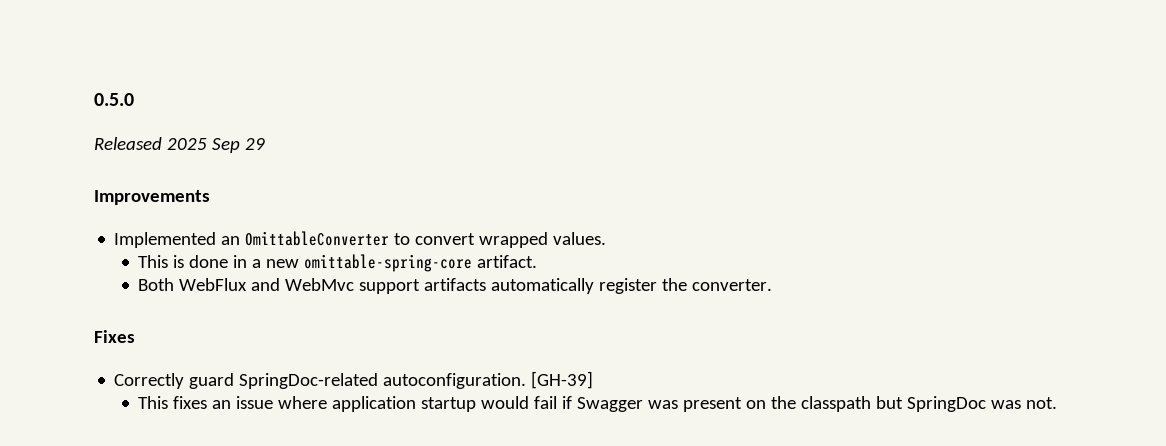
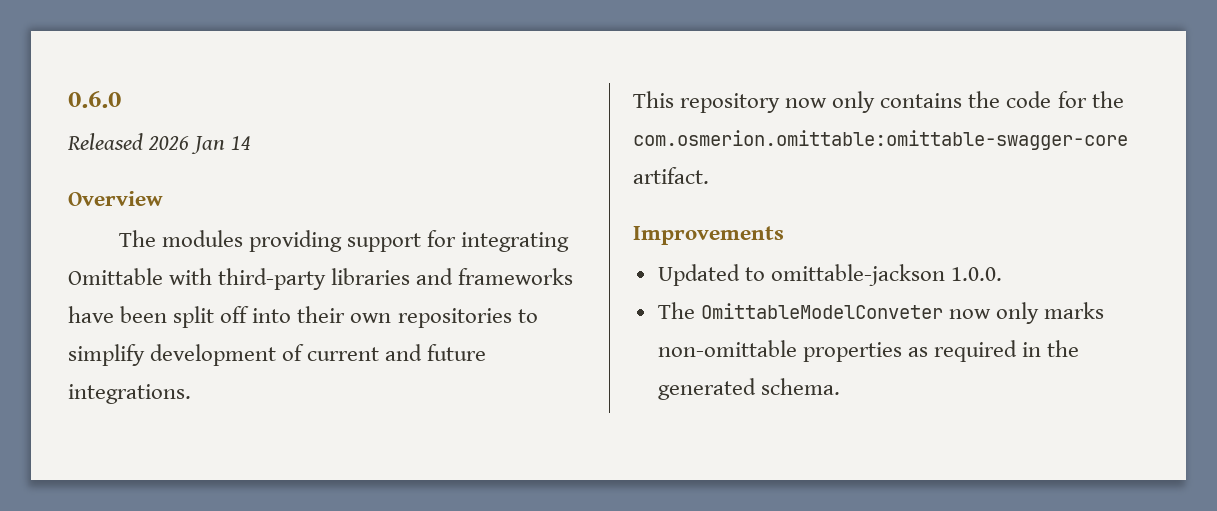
[94,93,134,106] 0.5.0 -> [68,91,121,108] 0.6.0
[166,138,265,153] [94,190,210,205] [114,231,607,248] [138,254,538,272] [138,278,773,294] [94,330,135,343] [114,371,594,389] [138,396,1058,412] 2025 Sep 29 // Improvements // Implemented an OmittableConverter to convert wrapped values. // This is done in a new omittable-spring-core artifact. // Both WebFlux and WebMvc support artifacts automatically register the converter. // Fixes // Correctly guard SpringDoc-related autoconfiguration. [GH-39] // This fixes an issue where application startup would fail if Swagger was present on the classpath but SpringDoc was not. -> [148,136,252,154] [68,191,163,206] [118,230,570,252] [68,268,574,290] [68,306,538,328] [68,344,487,366] [68,384,191,404] [633,91,1124,113] [633,130,1128,150] [633,167,709,184] [633,226,784,245] [657,264,1002,286] [657,302,1105,324] [657,340,1080,362] [657,378,840,400] 2026 Jan 14 // Overview // The modules providing support for integrating Omittable with third-party libraries and frameworks have been split off into their own repositories to simplify development of current and future integrations. // This repository now only contains the code for the com.osmerion.omittable:omittable-swagger-core artifact. // Improvements // Updated to omittable-jackson 1.0.0. // The OmittableModelConveter now only marks non-omittable properties as required in the generated schema.

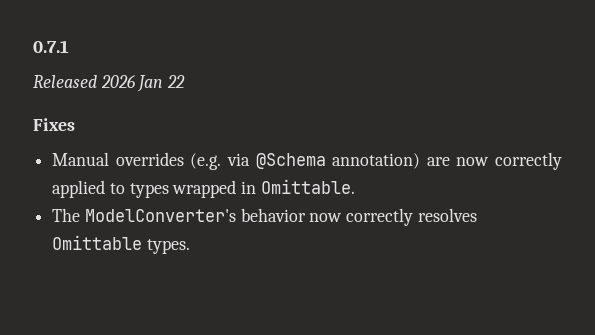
[68,91,121,108] 0.6.0 -> [33,40,69,53] 0.7.1
[231,136,252,150] [68,191,163,206] [118,230,570,252] [68,268,574,290] [68,306,538,328] [68,344,487,366] [68,384,191,404] [633,91,1124,113] [633,130,1128,150] [633,167,709,184] [633,226,784,245] [657,264,1002,286] [657,302,1105,324] [657,340,1080,362] [657,378,840,400] 14 // Overview // The modules providing support for integrating Omittable with third-party libraries and frameworks have been split off into their own repositories to simplify development of current and future integrations. // This repository now only contains the code for the com.osmerion.omittable:omittable-swagger-core artifact. // Improvements // Updated to omittable-jackson 1.0.0. // The OmittableModelConveter now only marks non-omittable properties as required in the generated schema. -> [167,75,186,88] [33,118,75,131] [52,152,562,170] [52,179,355,198] [52,208,477,226] [52,235,190,254] 22 // Fixes // Manual overrides (e.g. via @Schema annotation) are now correctly applied to types wrapped in Omittable. // The ModelConverter's behavior now correctly resolves Omittable types.

